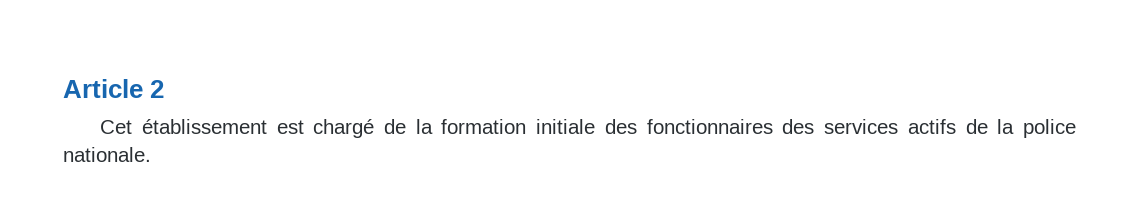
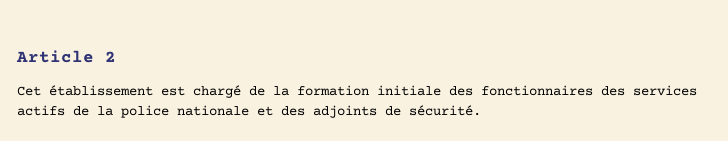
[63,147,151,162] nationale. -> [177,105,481,118] nationale et des adjoints de sécurité.

